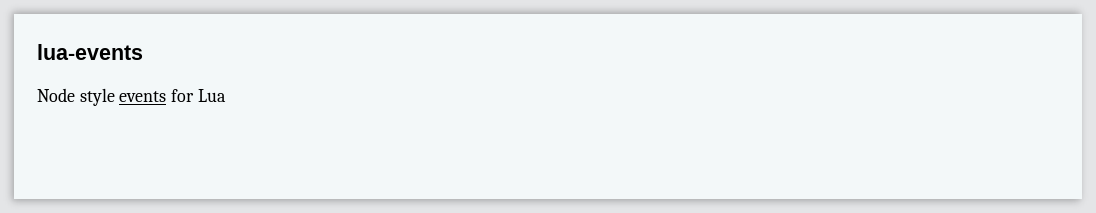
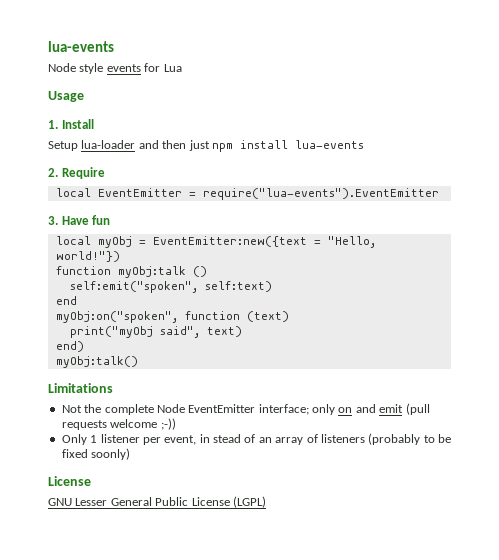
(226, 95) none -> [48,91,84,102] [48,119,94,129] [48,140,364,152] [48,167,105,179] [55,188,439,200] [48,215,111,225] [55,236,376,248] [55,251,120,262] [55,266,207,278] [69,281,272,293] [55,296,77,305] [55,311,289,323] [69,326,242,338] [55,341,84,352] [55,356,138,368] [48,383,113,393] [61,403,430,415] [61,418,176,430] [61,433,451,445] [61,448,131,460] [48,476,91,486] [48,496,266,508] // Usage // 1. Install // Setup lua-loader and then just npm install lua-events // 2. Require // local EventEmitter = require("lua-events").EventEmitter // 3. Have fun // local myObj = EventEmitter:new({text = "Hello, world!"}) // function myObj:talk () // self:emit("spoken", self:text) // end // myObj:on("spoken", function (text) // print("myObj said", text) // end) // myObj:talk() // Limitations // Not the complete Node EventEmitter interface; only on and emit (pull requests welcome ;-)) // Only 1 listener per event, in stead of an array of listeners (probably to be fixed soonly) // License // GNU Lesser General Public License (LGPL)

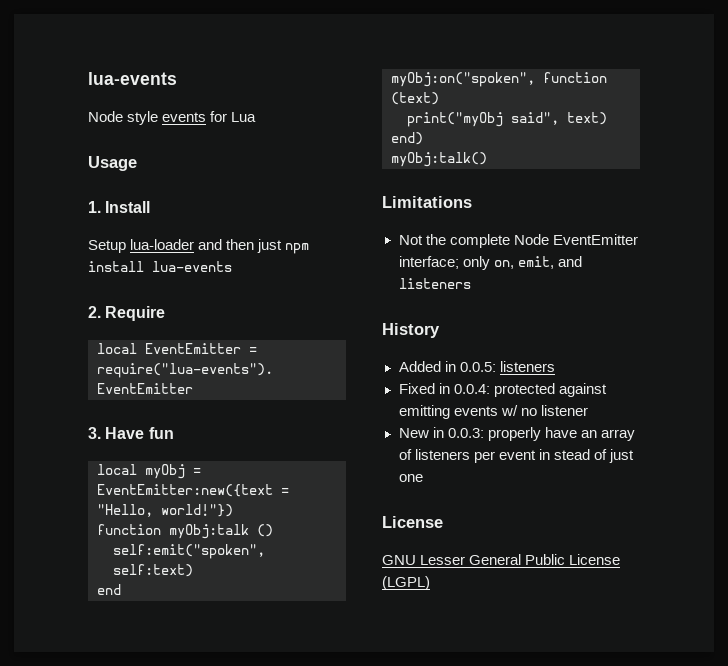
[338,403,430,415] [61,418,176,430] [61,433,451,445] [61,448,131,460] on and emit (pull requests welcome ;-)) // Only 1 listener per event, in stead of an array of listeners (probably to be fixed soonly) -> [493,256,582,269] [398,278,471,289] [382,323,440,338] [398,361,555,372] [398,383,607,397] [398,405,588,419] [398,427,635,441] [398,449,634,463] [398,474,423,482] on, emit, and listeners // History // Added in 0.0.5: listeners // Fixed in 0.0.4: protected against emitting events w/ no listener // New in 0.0.3: properly have an array of listeners per event in stead of just one

